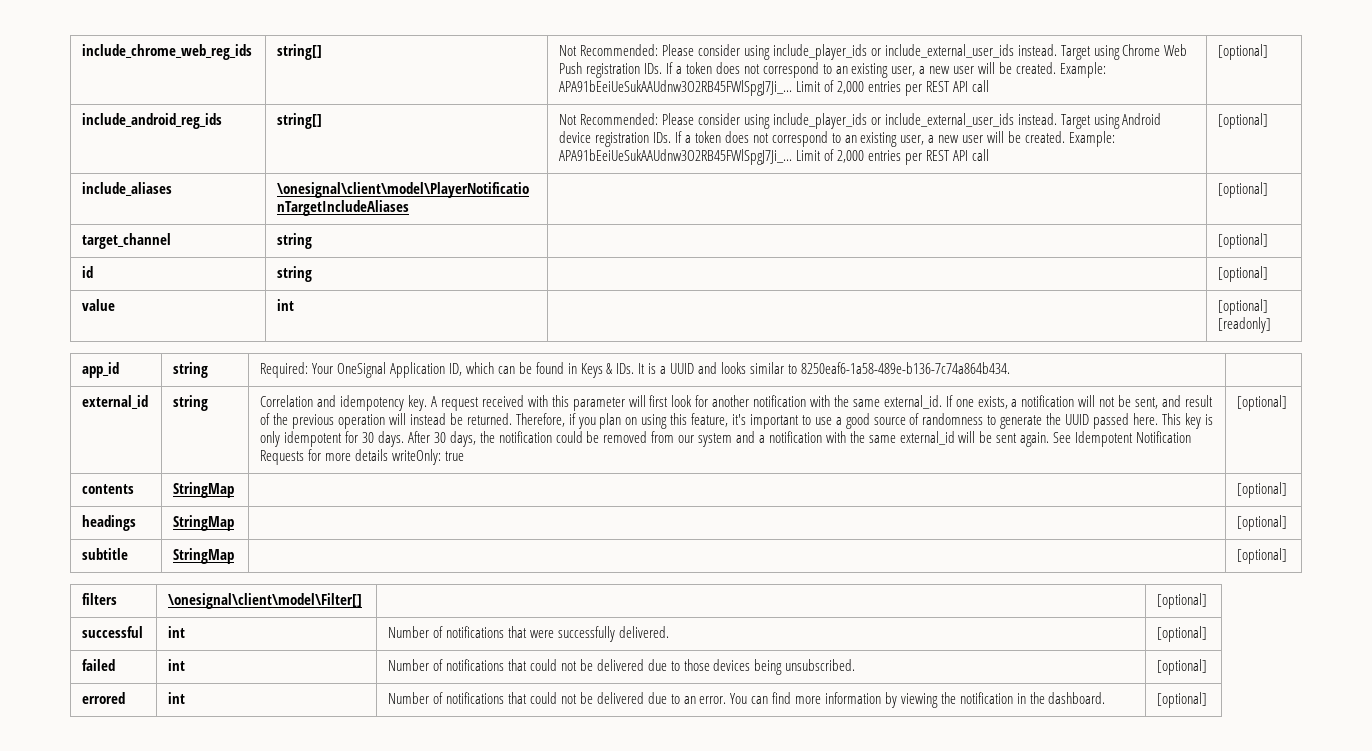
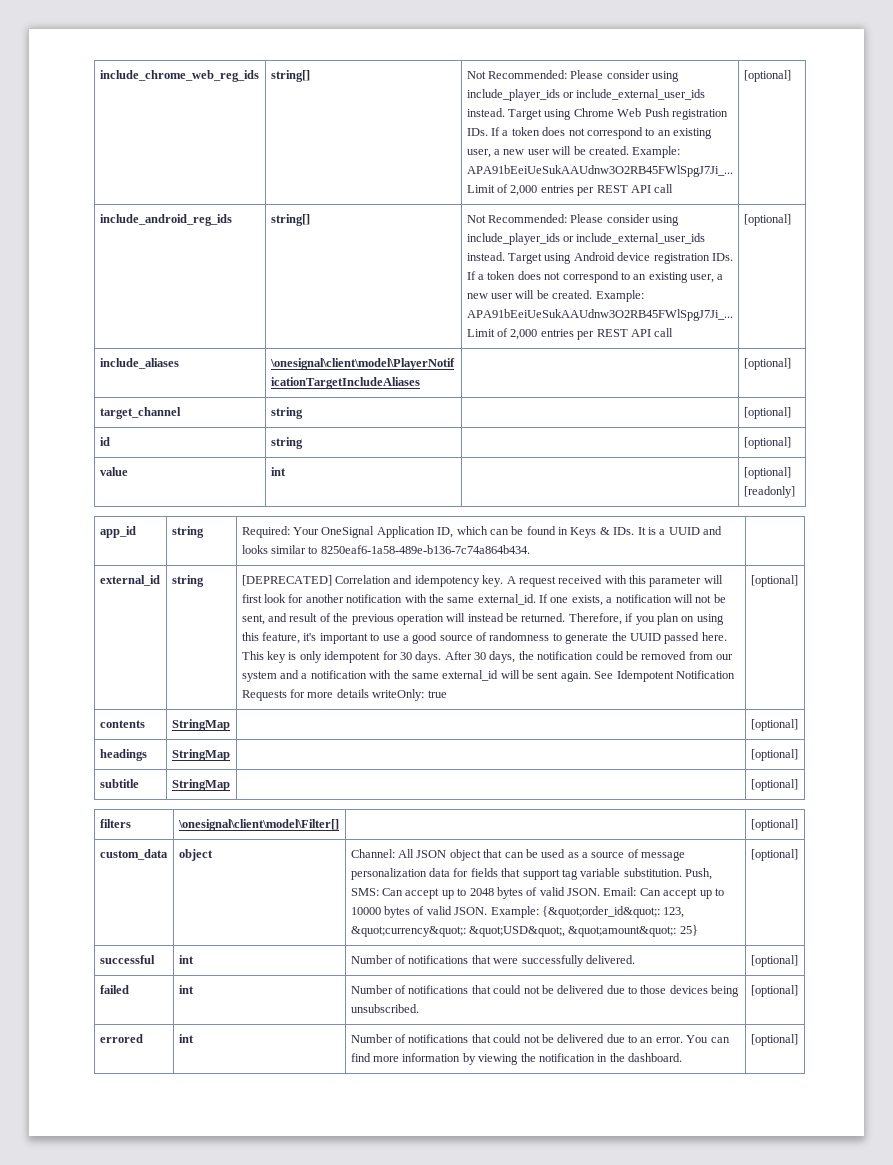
(209, 403) none -> [241,575,332,586] [DEPRECATED]
(1208, 601) none -> [99,849,168,860] [178,849,213,861] [350,849,686,861] [350,868,713,880] [350,887,724,899] [350,906,685,918] [350,925,698,937] [750,849,798,861] // custom_data | object | Channel: All JSON object that can be used as a source of message personalization data for fields that support tag variable substitution. Push, SMS: Can accept up to 2048 bytes of valid JSON. Email: Can accept up to 10000 bytes of valid JSON. Example: {&quot;order_id&quot;: 123, &quot;currency&quot;: &quot;USD&quot;, &quot;amount&quot;: 25} | [optional]

